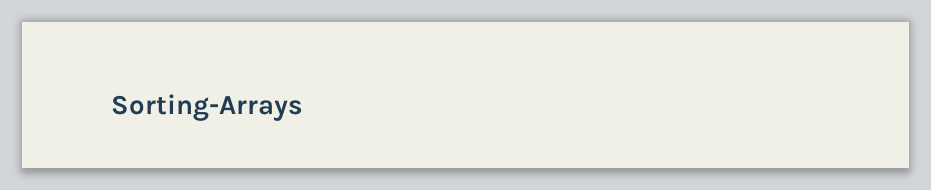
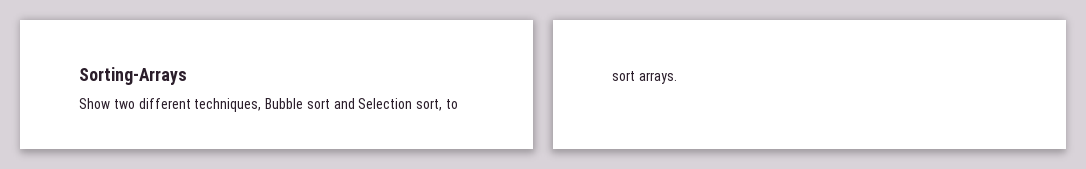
(303, 107) none -> [79,98,459,112] [612,71,677,84] // Show two different techniques, Bubble sort and Selection sort, to sort arrays.

